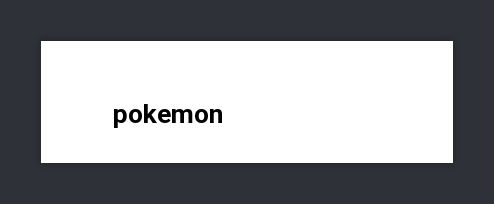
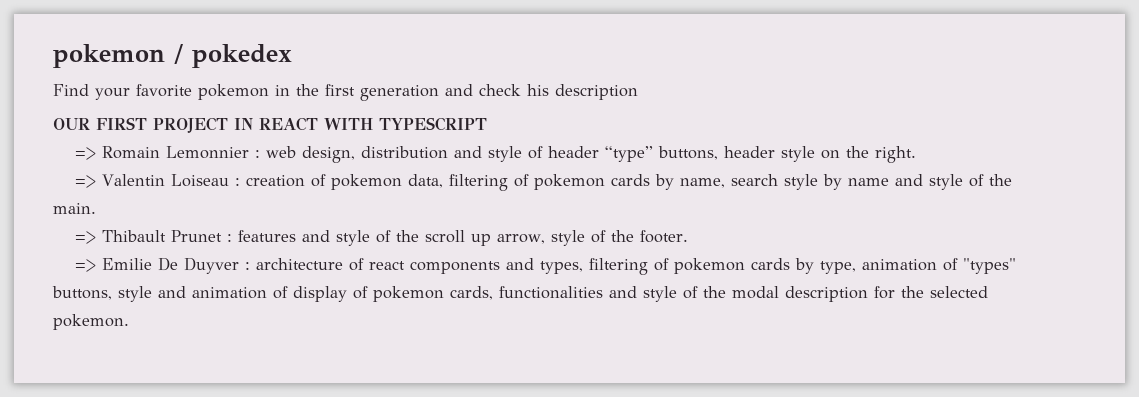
[113,104,223,128] pokemon -> [53,44,292,68] [53,84,638,101] [53,117,487,133] [75,146,917,163] [75,174,1013,191] [53,203,96,214] [75,230,689,246] [75,257,1017,275] [52,286,988,302] [53,314,129,330] pokemon / pokedex // Find your favorite pokemon in the first generation and check his description // OUR FIRST PROJECT IN REACT WITH TYPESCRIPT // => Romain Lemonnier : web design, distribution and style of header “type” buttons, header style on the right. // => Valentin Loiseau : creation of pokemon data, filtering of pokemon cards by name, search style by name and style of the main. // => Thibault Prunet : features and style of the scroll up arrow, style of the footer. // => Emilie De Duyver : architecture of react components and types, filtering of pokemon cards by type, animation of "types" buttons, style and animation of display of pokemon cards, functionalities and style of the modal description for the selected pokemon.

